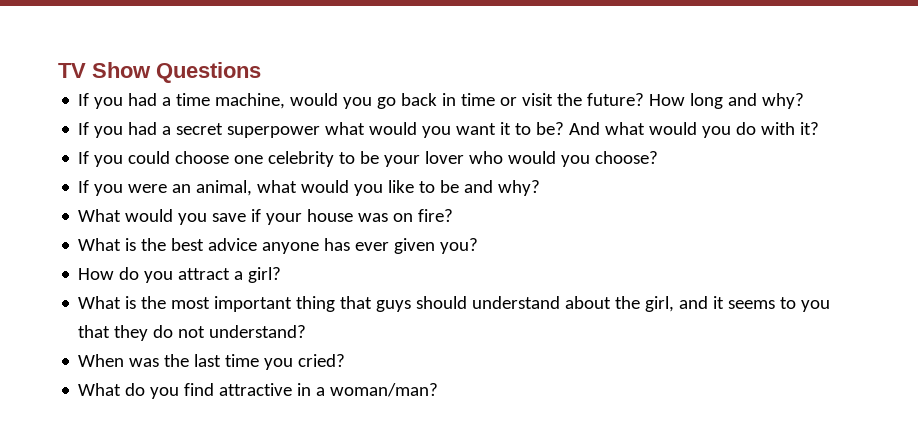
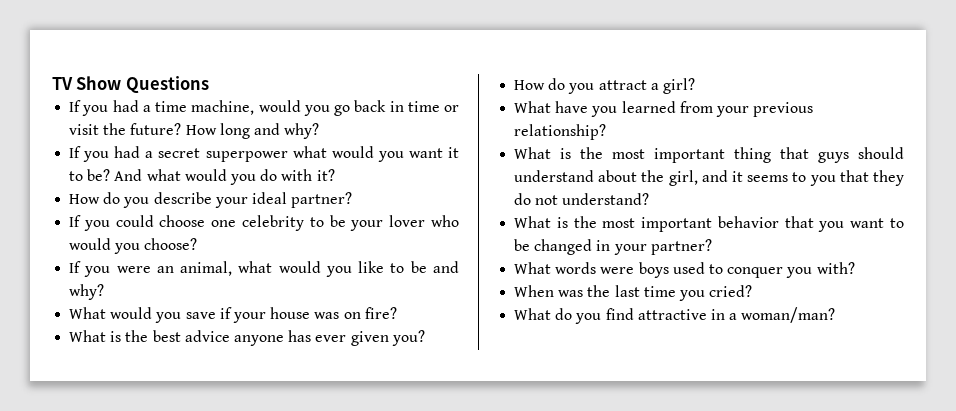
(820, 128) none -> [69,192,353,208] // How do you describe your ideal partner?
(282, 275) none -> [514,101,814,117] [514,124,607,140] // What have you learned from your previous relationship?
(307, 331) none -> [514,216,904,232] [514,239,712,255] [514,262,855,278] // What is the most important behavior that you want to be changed in your partner? // What words were boys used to conquer you with?

